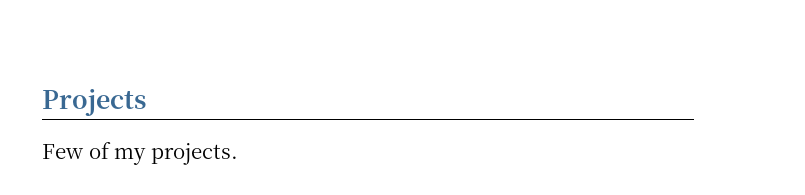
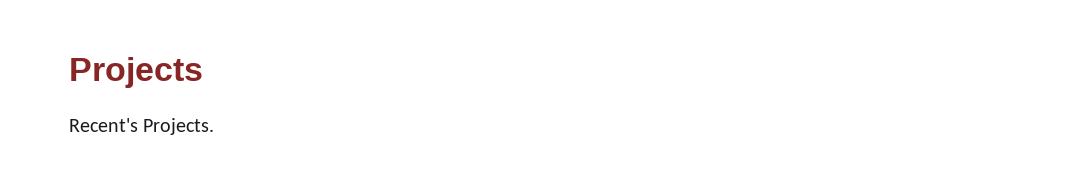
[42,142,238,165] Few of my projects. -> [69,118,215,135] Recent's Projects.

